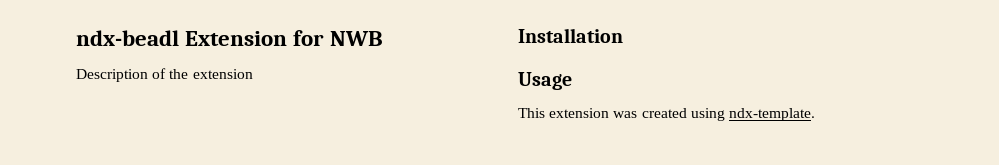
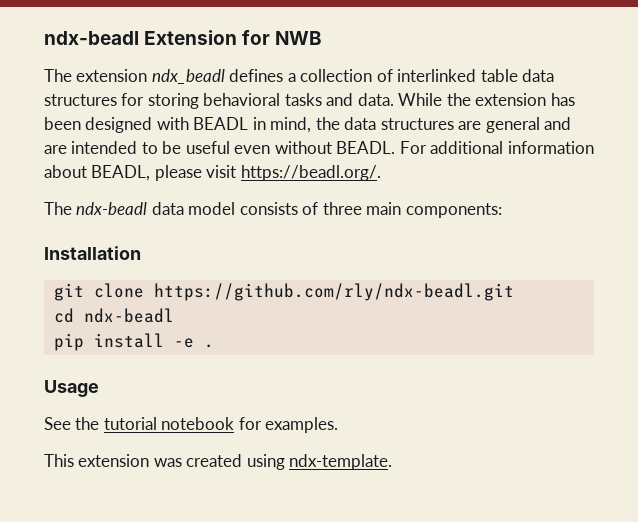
[76,68,253,82] [518,28,623,43] [518,72,572,90] Description of the extension // Installation // Usage -> [44,69,555,84] [44,93,575,109] [44,117,572,133] [44,141,594,154] [44,165,381,181] [44,202,502,218] [44,246,141,260] [53,283,514,301] [53,308,174,323] [53,333,214,351] [44,380,99,397] [44,417,339,433] The extension ndx_beadl defines a collection of interlinked table data structures for storing behavioral tasks and data. While the extension has been designed with BEADL in mind, the data structures are general and are intended to be useful even without BEADL. For additional information about BEADL, please visit https://beadl.org/. // The ndx-beadl data model consists of three main components: // Installation // git clone https://github.com/rly/ndx-beadl.git // cd ndx-beadl // pip install -e . // Usage // See the tutorial notebook for examples.

